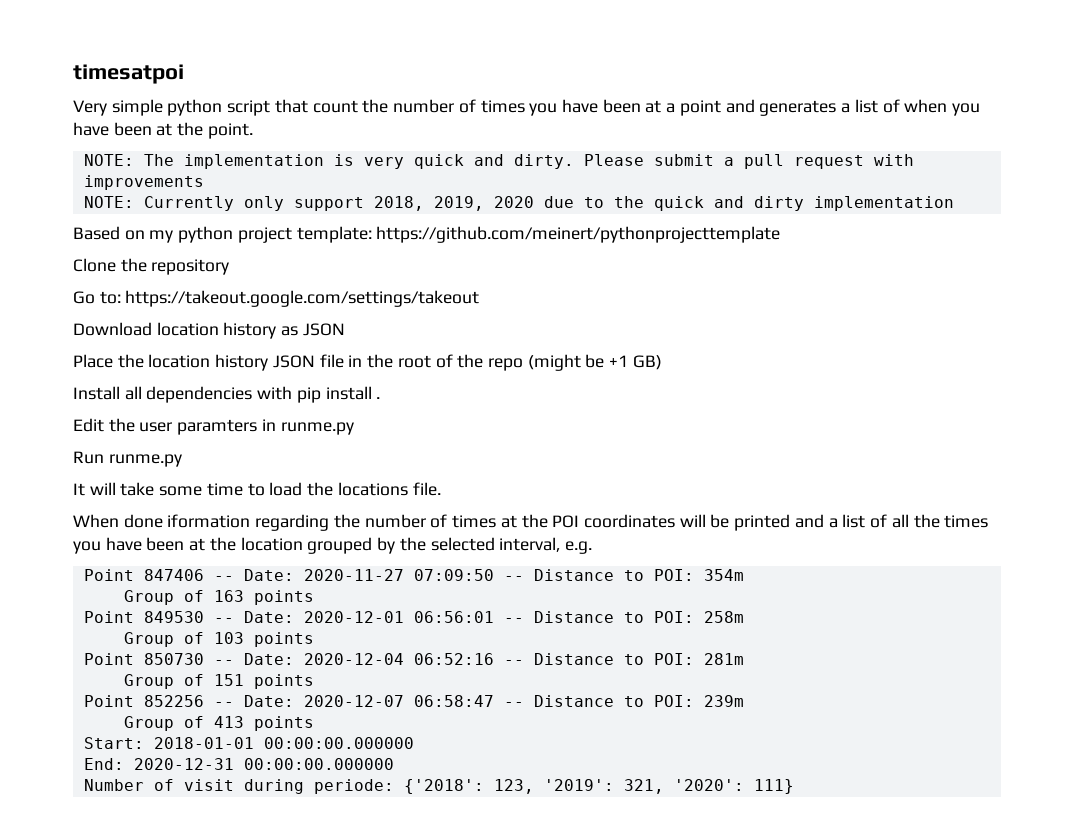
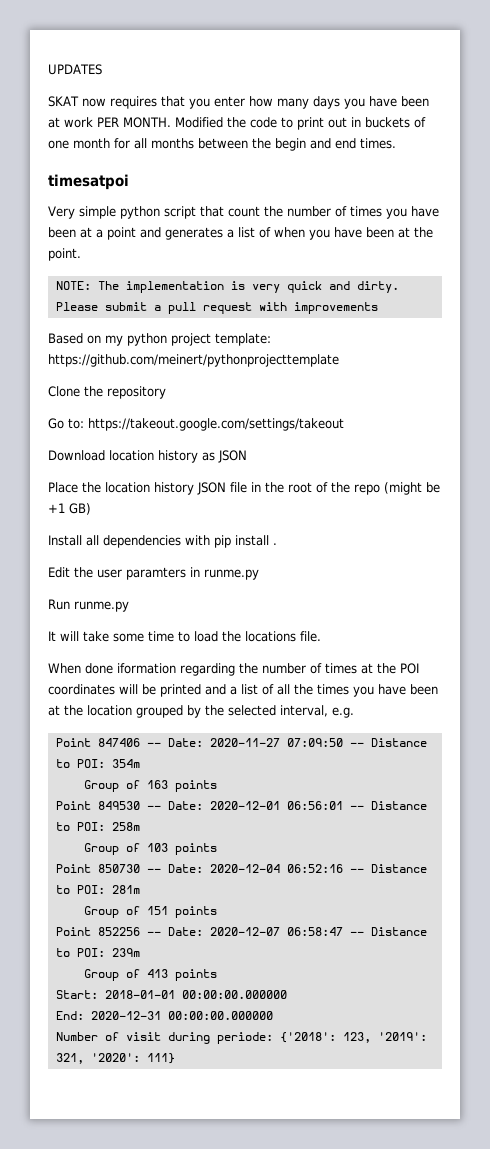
(73, 74) none -> [48,64,102,75] [48,96,429,109] [48,117,426,130] [48,138,396,151] UPDATES // SKAT now requires that you enter how many days you have been at work PER MONTH. Modified the code to print out in buckets of one month for all months between the begin and end times. //
[83,196,954,211] // NOTE: Currently only support 2018, 2019, 2020 due to the quick and dirty implementation -> (378, 308) none

